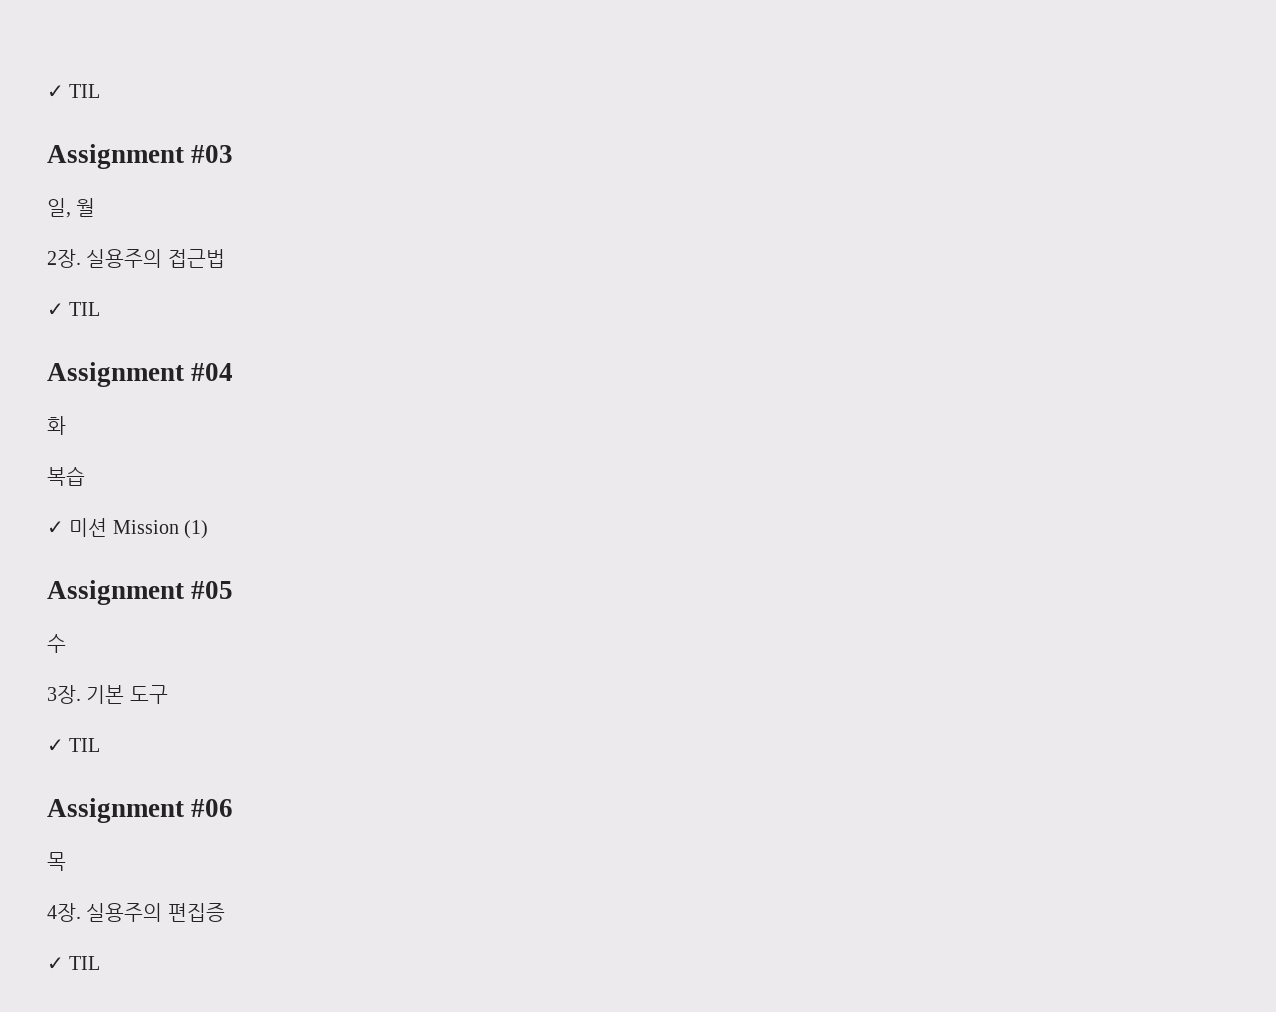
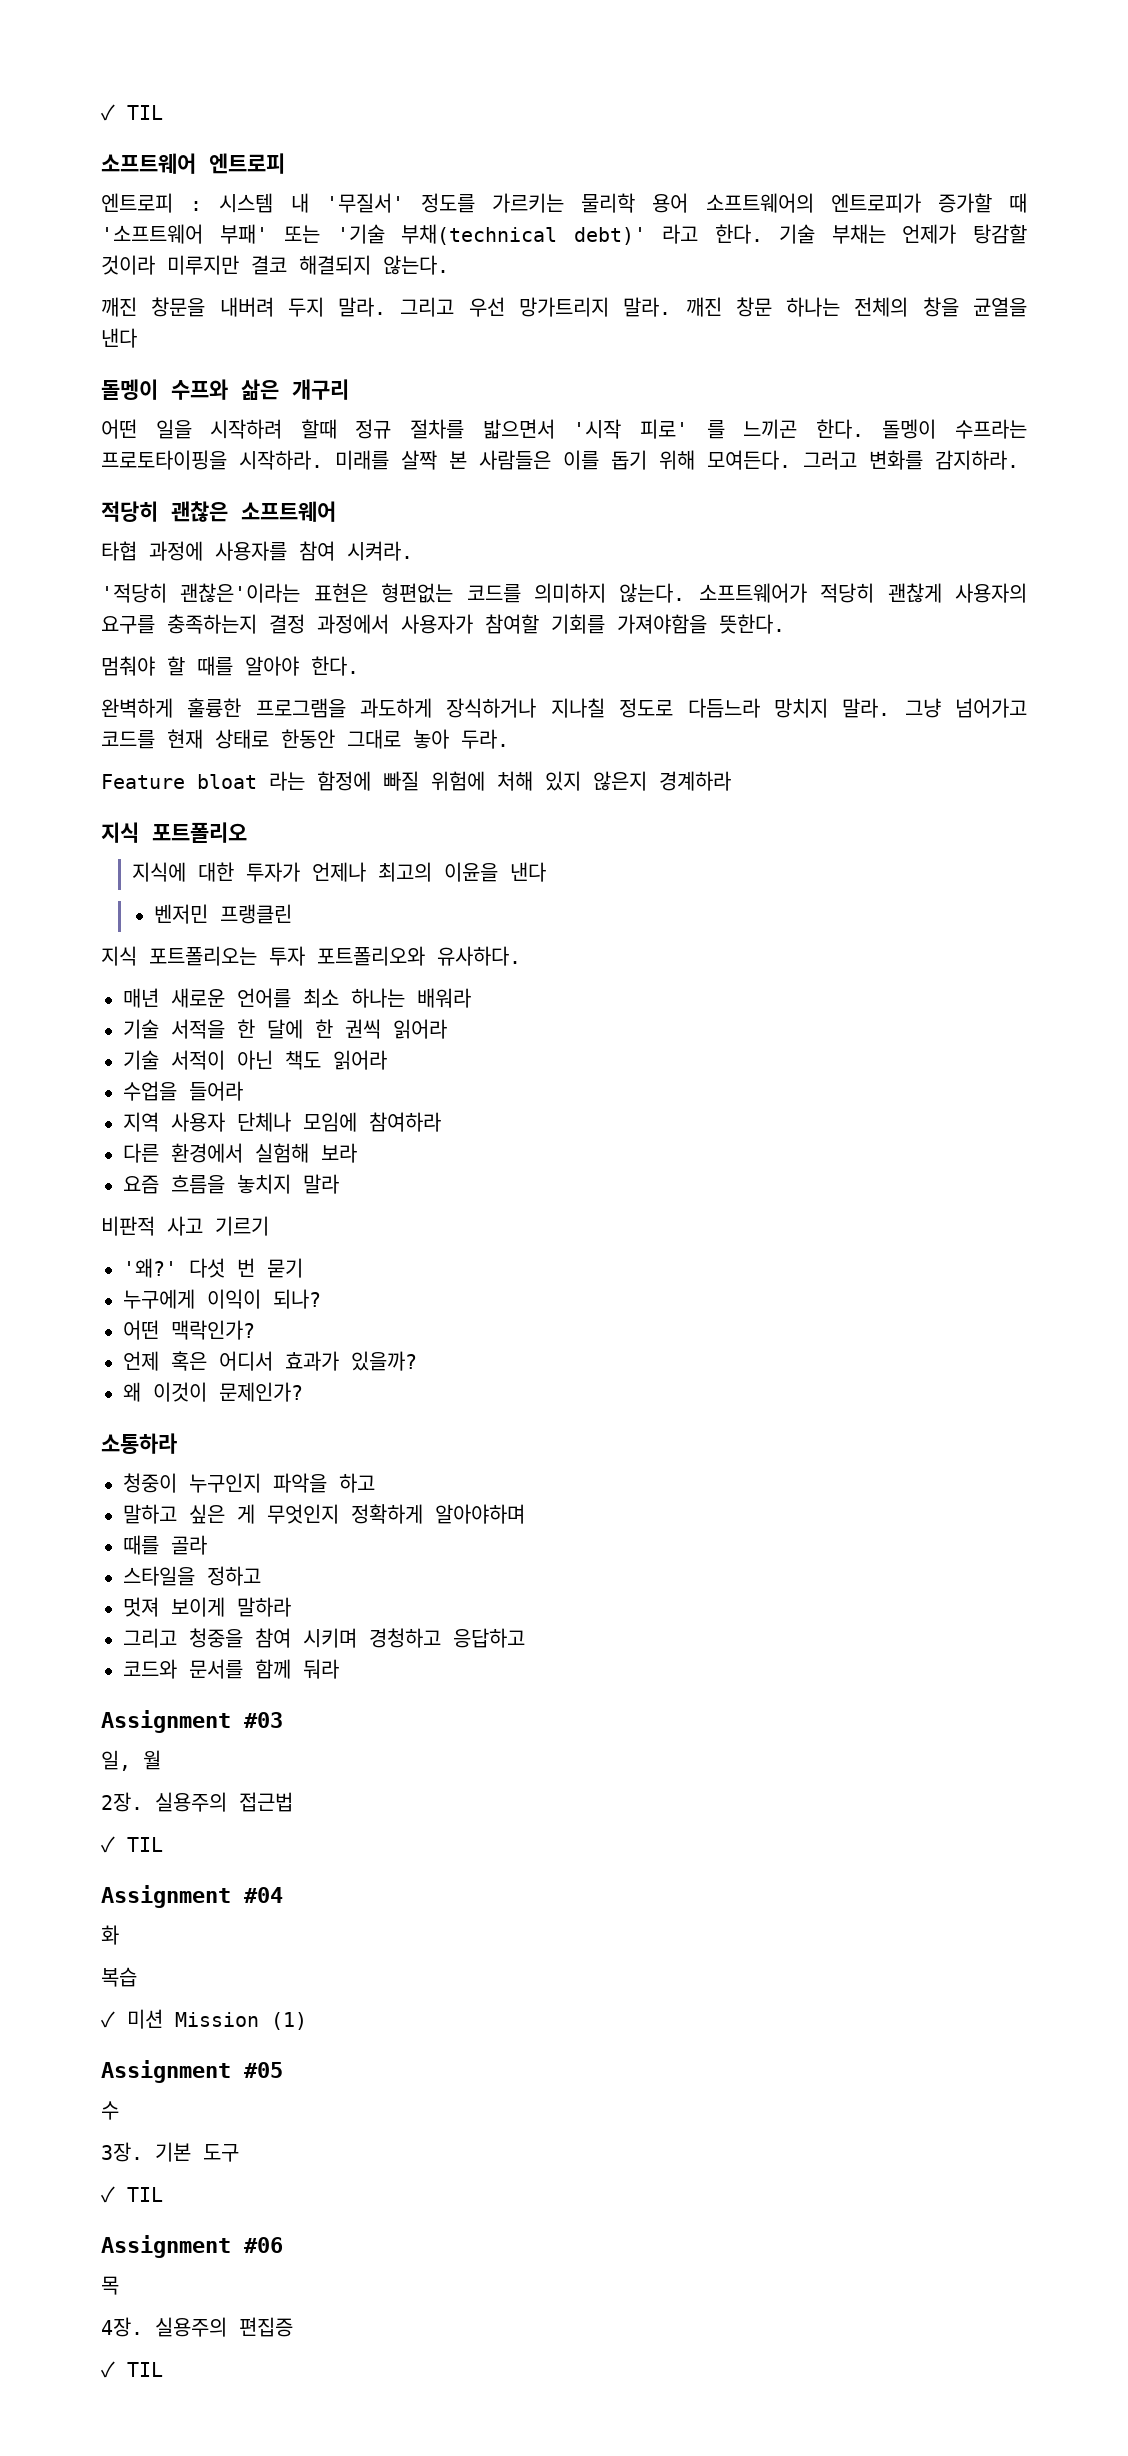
[47,84,101,98] ✓ TIL -> [101,104,163,121] [101,153,285,174] [101,193,1027,213] [101,224,1027,245] [101,255,449,275] [101,297,1028,317] [101,328,137,348] [101,379,349,400] [101,419,1028,439] [101,450,1019,470] [101,501,336,522] [101,541,413,561] [101,583,1027,603] [101,614,785,634] [101,656,359,676] [101,698,1027,718] [101,729,509,749] [101,771,731,791] [101,822,247,843] [131,862,546,882] [153,904,292,924] [101,946,521,966] [123,988,471,1008] [123,1019,447,1039] [123,1050,387,1070] [123,1081,243,1101] [123,1112,441,1132] [123,1143,357,1163] [123,1174,339,1194] [101,1216,269,1236] [123,1258,303,1278] [123,1289,321,1309] [123,1320,255,1340] [123,1351,417,1371] [123,1382,303,1402] [101,1433,177,1454] [123,1473,375,1493] [123,1504,525,1524] [123,1535,207,1555] [123,1566,261,1586] [123,1597,291,1617] [123,1628,525,1648] [123,1659,339,1679] ✓ TIL // 소프트웨어 엔트로피 // 엔트로피 : 시스템 내 '무질서' 정도를 가르키는 물리학 용어 소프트웨어의 엔트로피가 증가할 때 '소프트웨어 부패' 또는 '기술 부채(technical debt)' 라고 한다. 기술 부채는 언제가 탕감할 것이라 미루지만 결코 해결되지 않는다. // 깨진 창문을 내버려 두지 말라. 그리고 우선 망가트리지 말라. 깨진 창문 하나는 전체의 창을 균열을 낸다 // 돌멩이 수프와 삶은 개구리 // 어떤 일을 시작하려 할때 정규 절차를 밟으면서 '시작 피로' 를 느끼곤 한다. 돌멩이 수프라는 프로토타이핑을 시작하라. 미래를 살짝 본 사람들은 이를 돕기 위해 모여든다. 그러고 변화를 감지하라. // 적당히 괜찮은 소프트웨어 // 타협 과정에 사용자를 참여 시켜라. // '적당히 괜찮은'이라는 표현은 형편없는 코드를 의미하지 않는다. 소프트웨어가 적당히 괜찮게 사용자의 요구를 충족하는지 결정 과정에서 사용자가 참여할 기회를 가져야함을 뜻한다. // 멈춰야 할 때를 알아야 한다. // 완벽하게 훌륭한 프로그램을 과도하게 장식하거나 지나칠 정도로 다듬느라 망치지 말라. 그냥 넘어가고 코드를 현재 상태로 한동안 그대로 놓아 두라. // Feature bloat 라는 함정에 빠질 위험에 처해 있지 않은지 경계하라 // 지식 포트폴리오 // 지식에 대한 투자가 언제나 최고의 이윤을 낸다 // 벤저민 프랭클린 // 지식 포트폴리오는 투자 포트폴리오와 유사하다. // 매년 새로운 언어를 최소 하나는 배워라 // 기술 서적을 한 달에 한 권씩 읽어라 // 기술 서적이 아닌 책도 읽어라 // 수업을 들어라 // 지역 사용자 단체나 모임에 참여하라 // 다른 환경에서 실험해 보라 // 요즘 흐름을 놓치지 말라 // 비판적 사고 기르기 // '왜?' 다섯 번 묻기 // 누구에게 이익이 되나? // 어떤 맥락인가? // 언제 혹은 어디서 효과가 있을까? // 왜 이것이 문제인가? // 소통하라 // 청중이 누구인지 파악을 하고 // 말하고 싶은 게 무엇인지 정확하게 알아야하며 // 때를 골라 // 스타일을 정하고 // 멋져 보이게 말하라 // 그리고 청중을 참여 시키며 경청하고 응답하고 // 코드와 문서를 함께 둬라

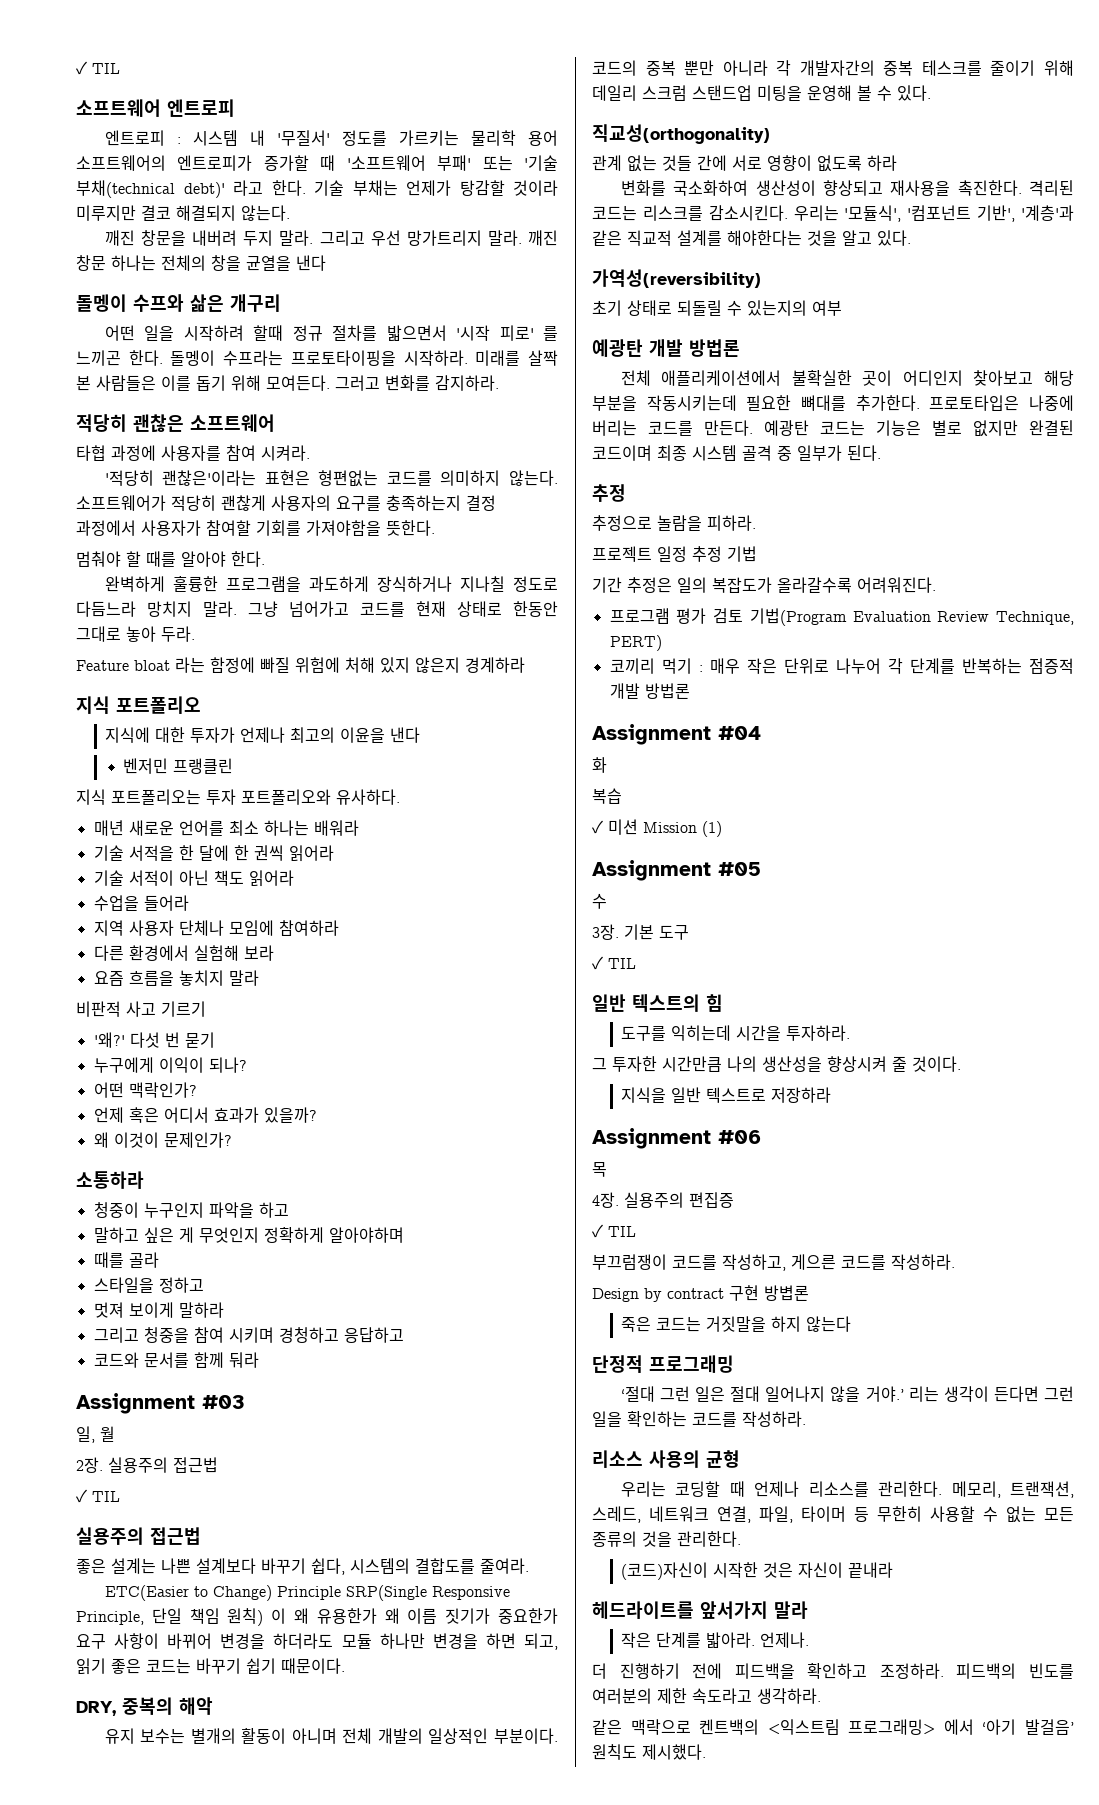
(163, 1844) none -> [76,1527,201,1545] [76,1558,529,1575] [104,1585,510,1601] [76,1608,559,1626] [76,1633,558,1650] [76,1658,345,1675] [76,1697,213,1716] [104,1728,558,1744] [592,60,1074,76] [592,85,931,101] [592,124,770,144] [592,155,897,172] [620,180,1074,196] [592,205,1074,222] [592,230,911,246] [592,269,761,288] [592,300,842,316] [592,339,740,357] [620,370,1074,386] [592,395,1074,411] [592,420,1074,437] [592,445,881,461] [592,484,626,502] [592,515,756,531] [592,546,757,562] [592,577,936,593] [609,608,1074,626] [609,635,662,651] [609,658,1074,674] [609,683,690,699] // 실용주의 접근법 // 좋은 설계는 나쁜 설계보다 바꾸기 쉽다, 시스템의 결합도를 줄여라. // ETC(Easier to Change) Principle SRP(Single Responsive Principle, 단일 책임 원칙) 이 왜 유용한가 왜 이름 짓기가 중요한가 요구 사항이 바뀌어 변경을 하더라도 모듈 하나만 변경을 하면 되고, 읽기 좋은 코드는 바꾸기 쉽기 때문이다. // DRY, 중복의 해악 // 유지 보수는 별개의 활동이 아니며 전체 개발의 일상적인 부분이다. 코드의 중복 뿐만 아니라 각 개발자간의 중복 테스크를 줄이기 위해 데일리 스크럼 스탠드업 미팅을 운영해 볼 수 있다. // 직교성(orthogonality) // 관계 없는 것들 간에 서로 영향이 없도록 하라 // 변화를 국소화하여 생산성이 향상되고 재사용을 촉진한다. 격리된 코드는 리스크를 감소시킨다. 우리는 '모듈식', '컴포넌트 기반', '계층'과 같은 직교적 설계를 해야한다는 것을 알고 있다. // 가역성(reversibility) // 초기 상태로 되돌릴 수 있는지의 여부 // 예광탄 개발 방법론 // 전체 애플리케이션에서 불확실한 곳이 어디인지 찾아보고 해당 부분을 작동시키는데 필요한 뼈대를 추가한다. 프로토타입은 나중에 버리는 코드를 만든다. 예광탄 코드는 기능은 별로 없지만 완결된 코드이며 최종 시스템 골격 중 일부가 된다. // 추정 // 추정으로 놀람을 피하라. // 프로젝트 일정 추정 기법 // 기간 추정은 일의 복잡도가 올라갈수록 어려워진다. // 프로그램 평가 검토 기법(Program Evaluation Review Technique, PERT) // 코끼리 먹기 : 매우 작은 단위로 나누어 각 단계를 반복하는 점증적 개발 방법론
(163, 2194) none -> [592,994,723,1012] [621,1025,851,1041] [592,1056,961,1072] [621,1087,832,1103] // 일반 텍스트의 힘 // 도구를 익히는데 시간을 투자하라. // 그 투자한 시간만큼 나의 생산성을 향상시켜 줄 것이다. // 지식을 일반 텍스트로 저장하라
(163, 2369) none -> [592,1254,955,1271] [592,1285,809,1302] [621,1316,852,1332] [592,1355,734,1373] [620,1386,1074,1402] [592,1411,806,1427] [592,1450,740,1468] [620,1481,1074,1498] [592,1506,1074,1523] [592,1531,741,1547] [621,1562,894,1580] [592,1601,808,1619] [621,1632,810,1648] [592,1663,1074,1679] [592,1688,821,1704] [592,1719,1074,1735] [592,1744,706,1760] // 부끄럼쟁이 코드를 작성하고, 게으른 코드를 작성하라. // Design by contract 구현 방볍론 // 죽은 코드는 거짓말을 하지 않는다 // 단정적 프로그래밍 // ‘절대 그런 일은 절대 일어나지 않을 거야.’ 리는 생각이 든다면 그런 일을 확인하는 코드를 작성하라. // 리소스 사용의 균형 // 우리는 코딩할 때 언제나 리소스를 관리한다. 메모리, 트랜잭션, 스레드, 네트워크 연결, 파일, 타이머 등 무한히 사용할 수 없는 모든 종류의 것을 관리한다. // (코드)자신이 시작한 것은 자신이 끝내라 // 헤드라이트를 앞서가지 말라 // 작은 단계를 밟아라. 언제나. // 더 진행하기 전에 피드백을 확인하고 조정하라. 피드백의 빈도를 여러분의 제한 속도라고 생각하라. // 같은 맥락으로 켄트백의 <익스트림 프로그래밍> 에서 ‘아기 발걸음’ 원칙도 제시했다.

